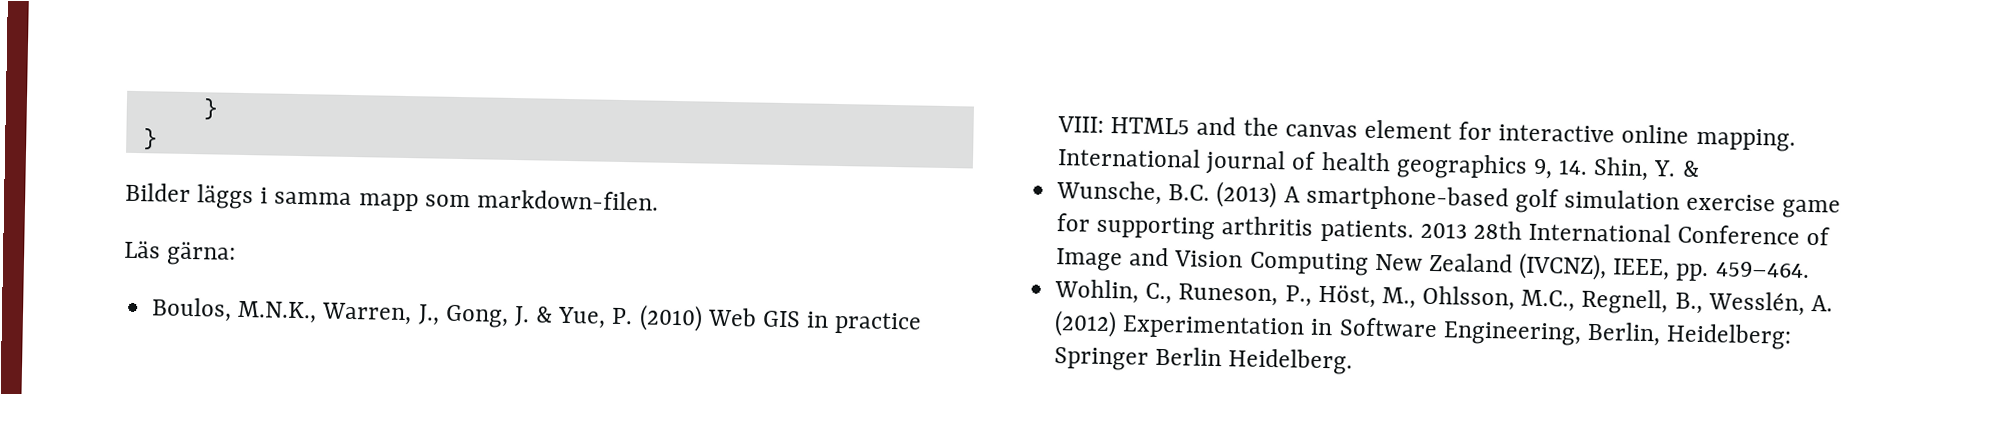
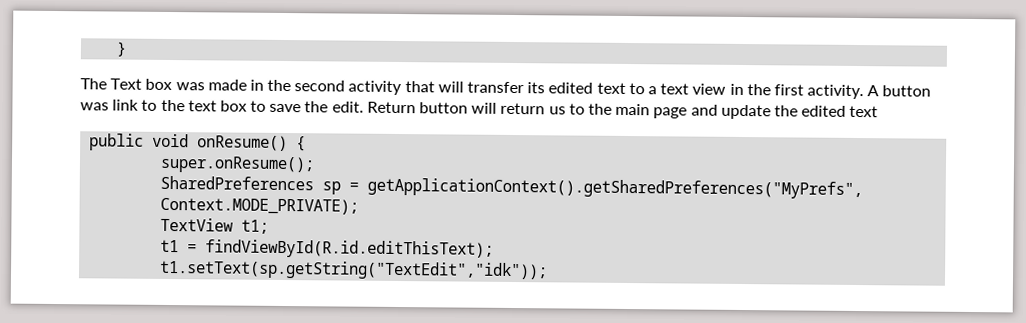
[201,97,219,121] [141,127,158,151] [125,182,659,212] [124,240,237,266] [151,297,923,335] [1057,116,1796,152] [1057,147,1700,181] [1056,180,1842,219] [1056,213,1831,246] [1056,247,1810,282] [1054,279,1833,316] [1054,310,1793,350] [1054,346,1354,375] } // } // Bilder läggs i samma mapp som markdown-filen. // Läs gärna: // Boulos, M.N.K., Warren, J., Gong, J. & Yue, P. (2010) Web GIS in practice VIII: HTML5 and the canvas element for interactive online mapping. International journal of health geographics 9, 14. Shin, Y. & // Wunsche, B.C. (2013) A smartphone-based golf simulation exercise game for supporting arthritis patients. 2013 28th International Conference of Image and Vision Computing New Zealand (IVCNZ), IEEE, pp. 459–464. // Wohlin, C., Runeson, P., Höst, M., Ohlsson, M.C., Regnell, B., Wesslén, A. (2012) Experimentation in Software Engineering, Berlin, Heidelberg: Springer Berlin Heidelberg. -> [116,41,128,57] [80,78,932,100] [80,99,879,120] [89,133,307,152] [160,155,316,174] [160,175,864,200] [160,197,360,215] [160,217,270,234] [160,239,495,259] [159,259,549,281] } // The Text box was made in the second activity that will transfer its edited text to a text view in the first activity. A button was link to the text box to save the edit. Return button will return us to the main page and update the edited text // public void onResume() { // super.onResume(); // SharedPreferences sp = getApplicationContext().getSharedPreferences("MyPrefs", Context.MODE_PRIVATE); // TextView t1; // t1 = findViewById(R.id.editThisText); // t1.setText(sp.getString("TextEdit","idk"));

